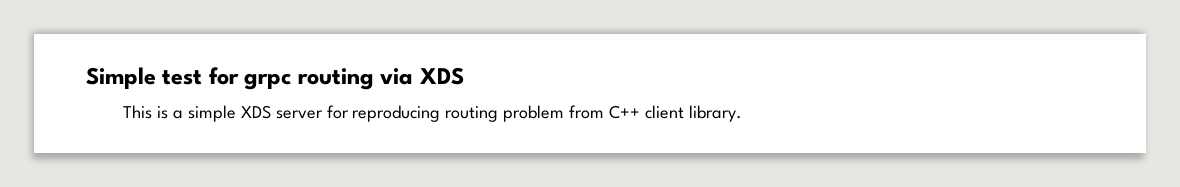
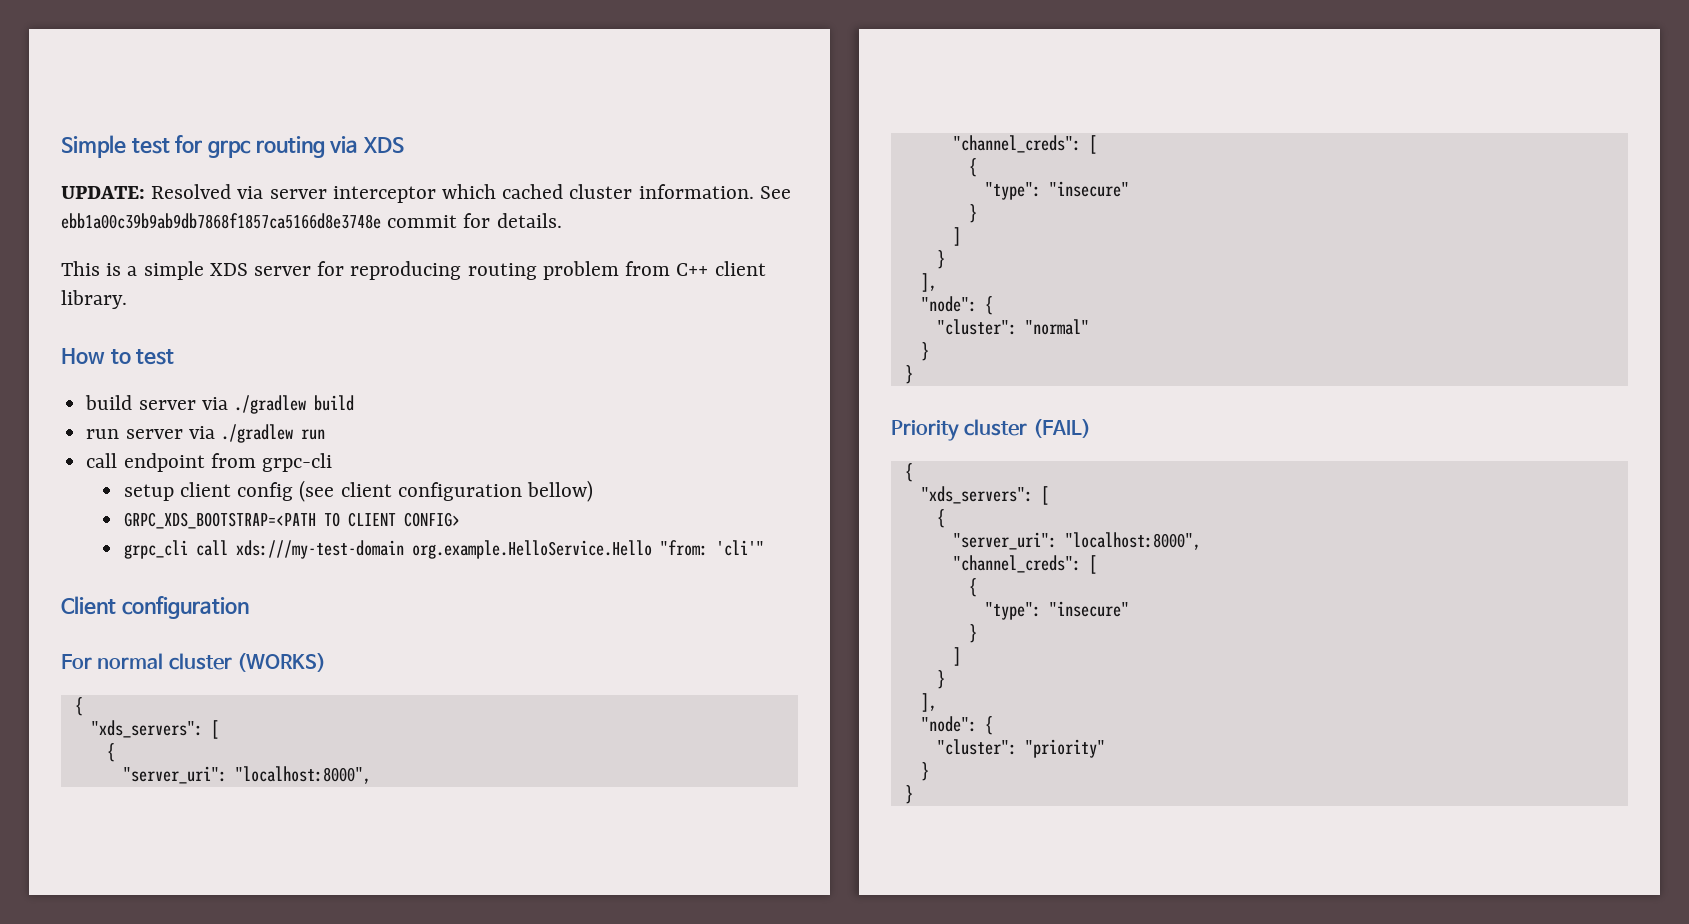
(464, 76) none -> [61,184,791,203] [61,213,562,229] // UPDATE: Resolved via server interceptor which cached cluster information. See ebb1a00c39b9ab9db7868f1857ca5166d8e3748e commit for details.
(742, 113) none -> [61,348,175,365] [85,395,354,414] [86,424,325,443] [86,453,332,472] [123,480,594,502] [123,512,460,529] [123,540,764,559] [61,596,249,619] [61,653,326,672] [74,697,83,716] [90,720,219,739] [106,743,115,762] [122,766,371,784] [952,135,1097,154] [968,158,977,177] [984,181,1129,200] [968,204,977,223] [952,227,961,246] [936,250,945,269] [920,273,937,292] [920,296,993,315] [936,319,1089,335] [920,342,929,361] [904,365,913,384] [891,419,1091,441] [904,463,913,482] [920,486,1049,505] [936,509,945,528] [952,532,1201,550] [952,555,1097,574] [968,578,977,597] [984,601,1129,620] [968,624,977,643] [952,647,961,666] [936,670,945,689] [920,693,937,712] [920,716,993,735] [936,739,1105,758] [920,762,929,781] [904,785,913,804] // How to test // build server via ./gradlew build // run server via ./gradlew run // call endpoint from grpc-cli // setup client config (see client configuration bellow) // GRPC_XDS_BOOTSTRAP=<PATH TO CLIENT CONFIG> // grpc_cli call xds:///my-test-domain org.example.HelloService.Hello "from: 'cli'" // Client configuration // For normal cluster (WORKS) // { // "xds_servers": [ // { // "server_uri": "localhost:8000", // "channel_creds": [ // { // "type": "insecure" // } // ] // } // ], // "node": { // "cluster": "normal" // } // } // Priority cluster (FAIL) // { // "xds_servers": [ // { // "server_uri": "localhost:8000", // "channel_creds": [ // { // "type": "insecure" // } // ] // } // ], // "node": { // "cluster": "priority" // } // }

